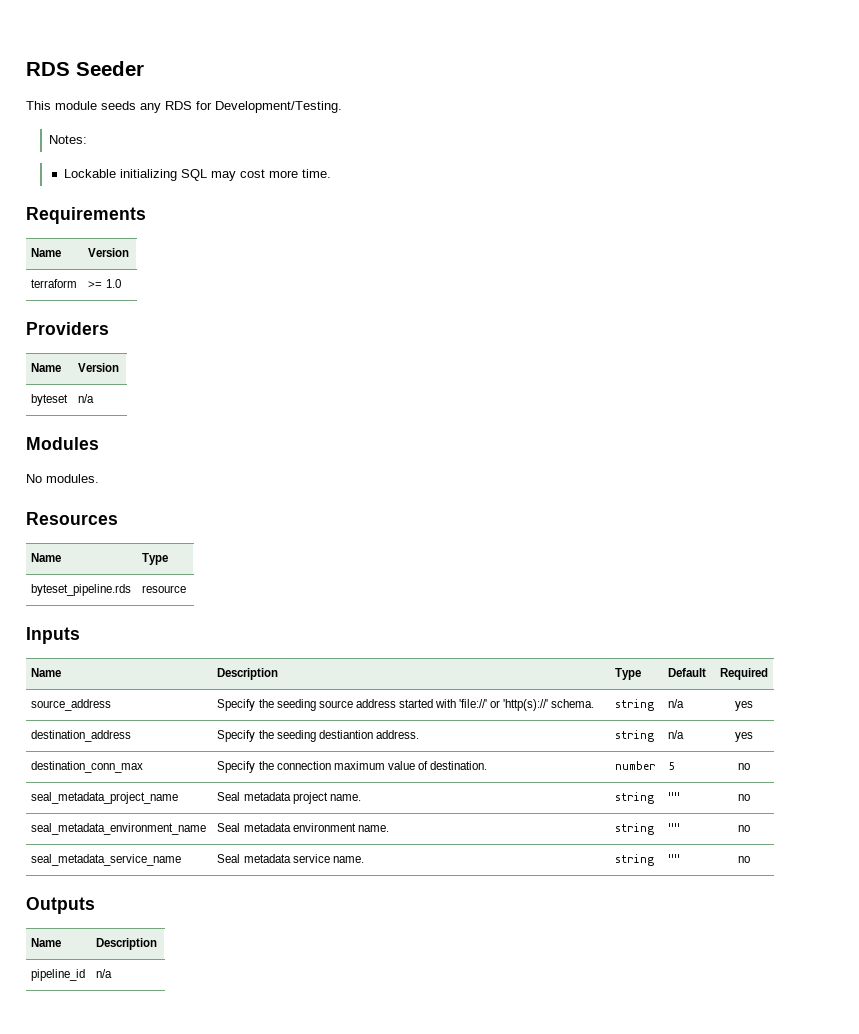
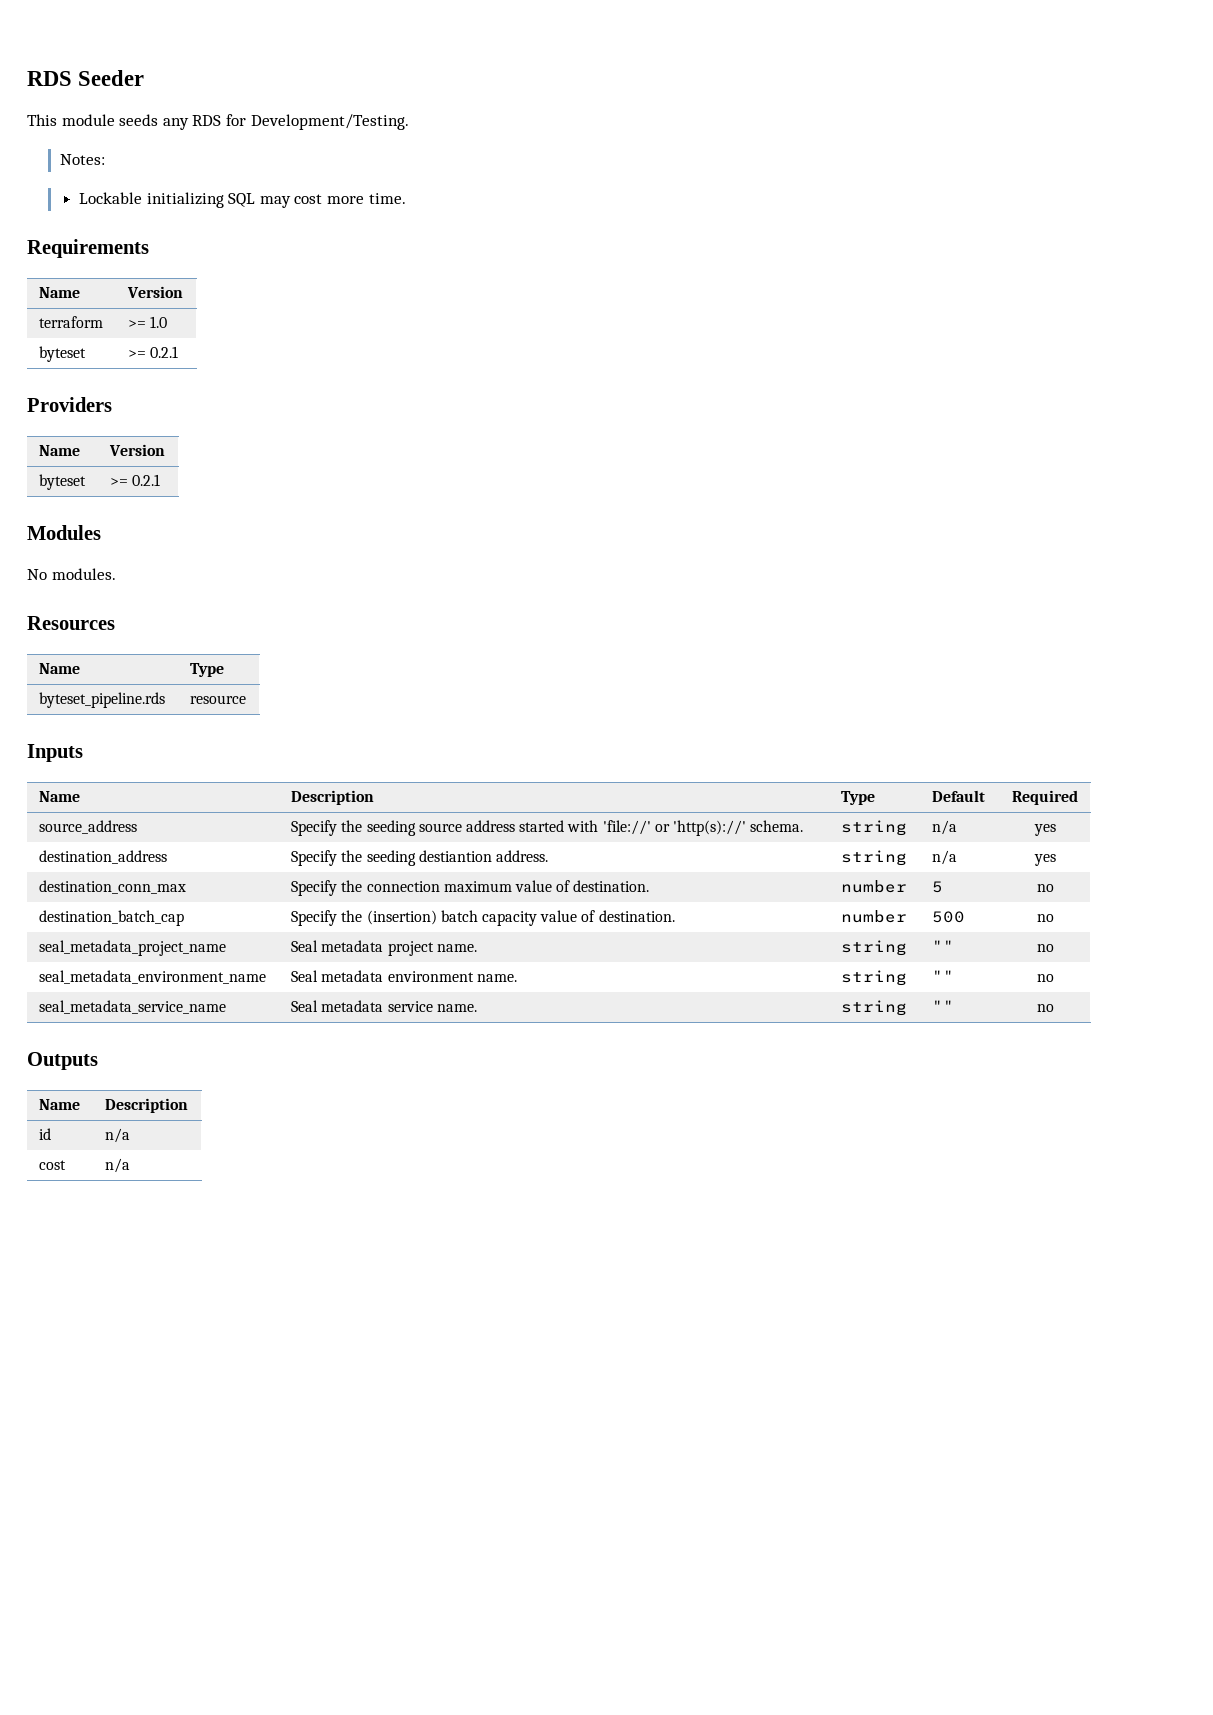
(121, 283) none -> [39,346,87,362] [128,346,179,358] // byteset | >= 0.2.1
[78,394,95,403] n/a -> [110,474,161,486] >= 0.2.1
(750, 766) none -> [39,910,185,926] [291,910,675,926] [841,910,908,923] [932,911,966,923] [1036,914,1054,922] // destination_batch_cap | Specify the (insertion) batch capacity value of destination. | number | 500 | no
[31,969,86,981] [96,969,113,978] pipeline_id | n/a -> [39,1128,52,1140] [105,1128,131,1143] [39,1160,67,1170] [105,1158,131,1173] id | n/a // cost | n/a

